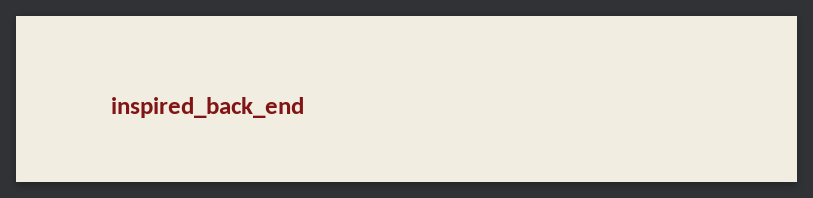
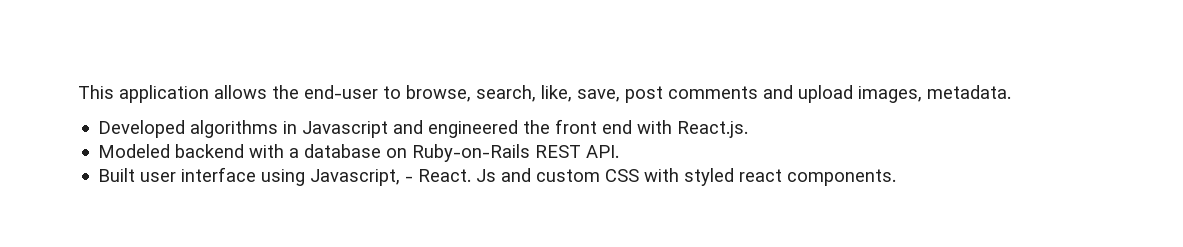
[111,97,304,118] inspired_back_end -> [78,85,1011,103] [98,119,749,138] [98,144,620,162] [98,167,897,186] This application allows the end-user to browse, search, like, save, post comments and upload images, metadata. // Developed algorithms in Javascript and engineered the front end with React.js. // Modeled backend with a database on Ruby-on-Rails REST API. // Built user interface using Javascript, - React. Js and custom CSS with styled react components.

